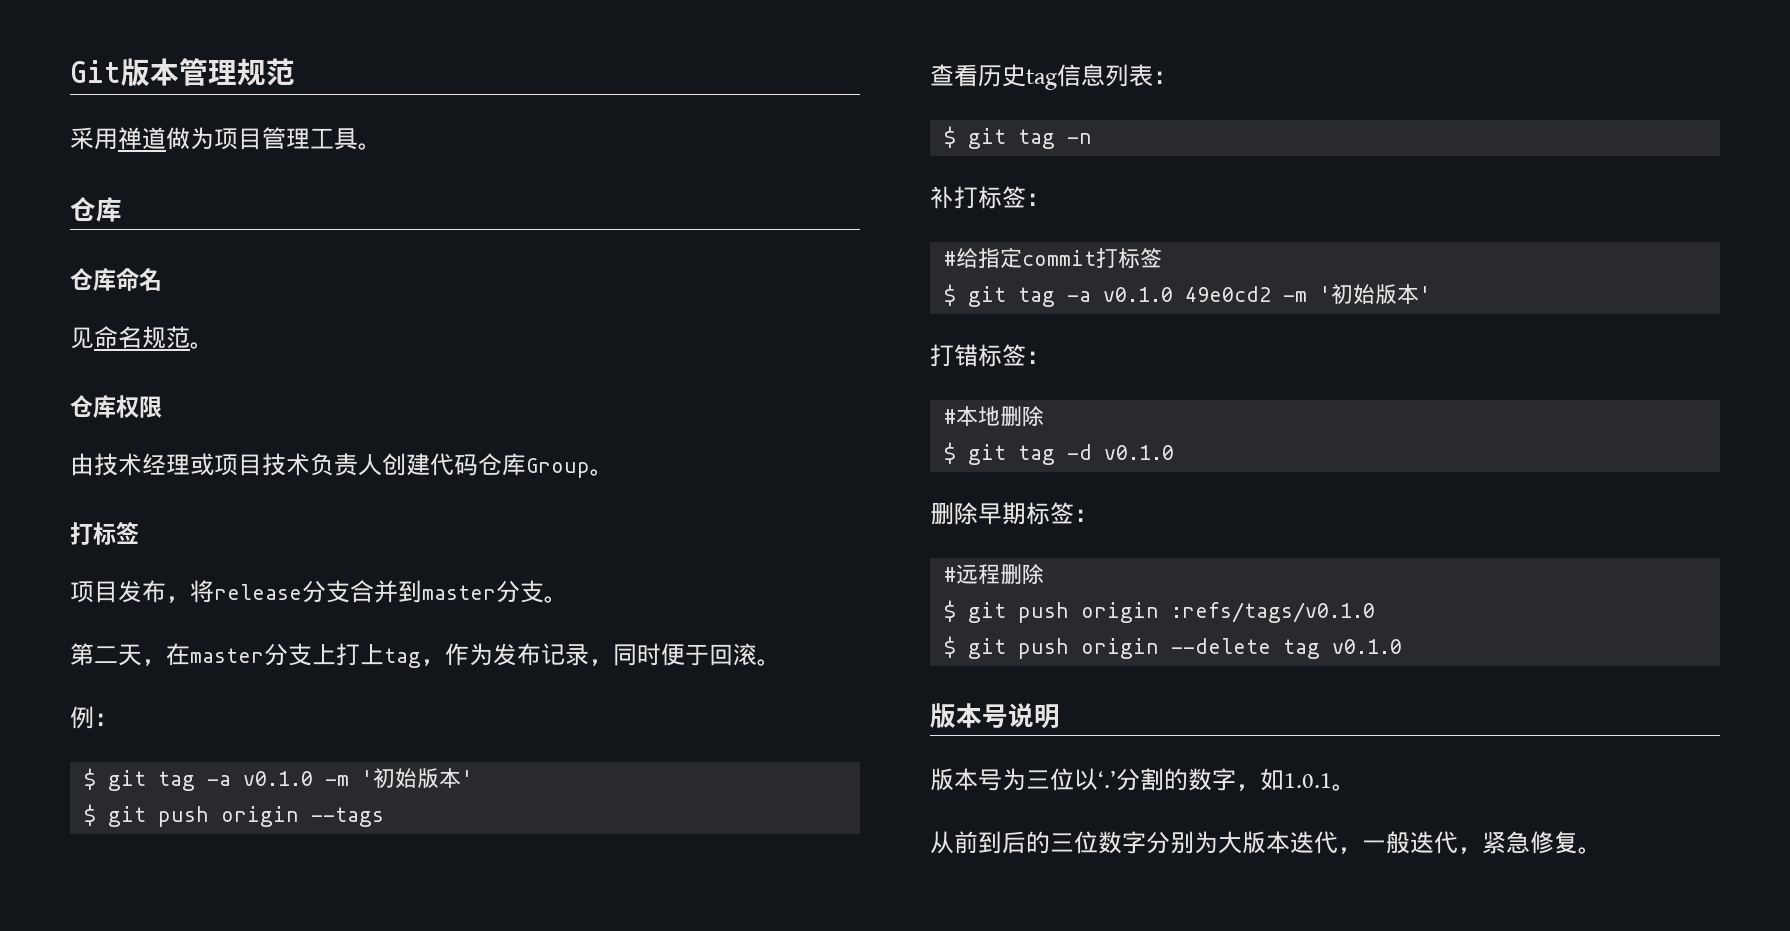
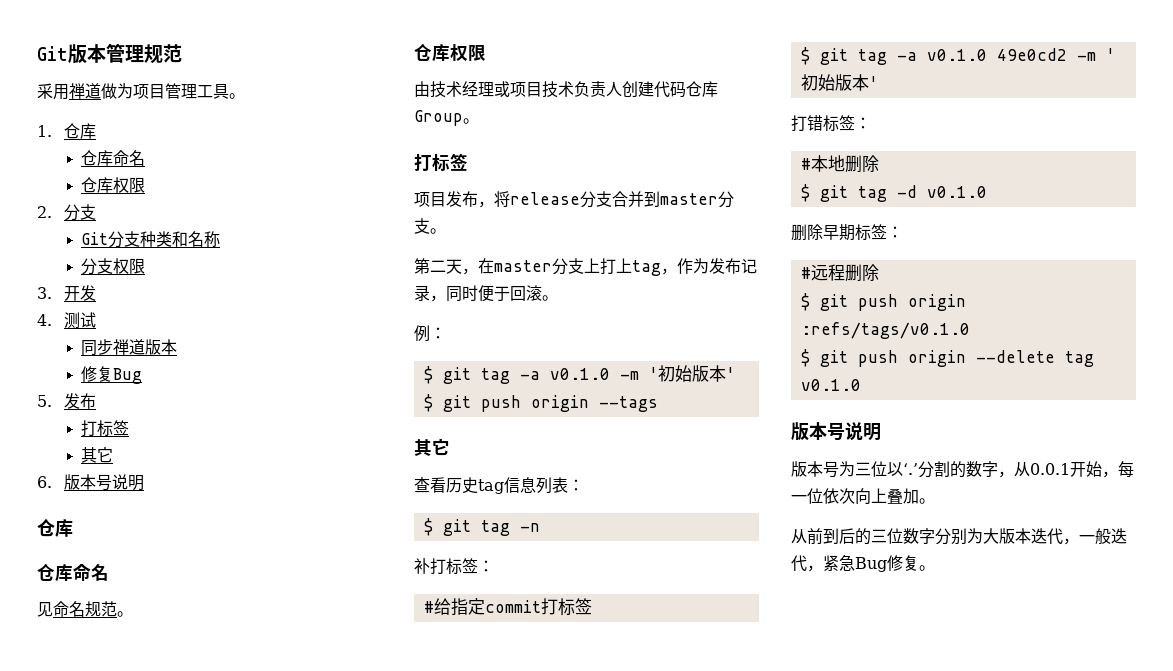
(382, 146) none -> [37,123,96,139] [81,150,146,166] [81,177,146,193] [37,204,96,221] [81,231,221,248] [81,258,146,275] [37,285,96,301] [37,312,96,329] [81,339,178,356] [81,366,143,384] [37,393,96,409] [81,420,130,437] [81,447,114,463] [37,474,144,491] // 1.仓库 // 仓库命名 // 仓库权限 // 2.分支 // Git分支种类和名称 // 分支权限 // 3.开发 // 4.测试 // 同步禅道版本 // 修复Bug // 5.发布 // 打标签 // 其它 // 6.版本号说明
(385, 817) none -> [414,439,450,456] // 其它
[1260,768,1332,791] 如1.0.1 -> [1014,461,1134,478] [791,488,919,504] 从0.0.1开始，每一位依次向上叠加
(1530, 842) none -> [855,557,887,572] Bug

